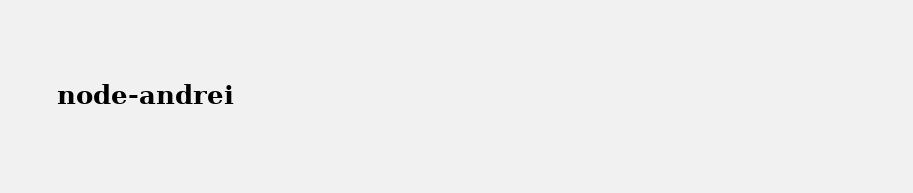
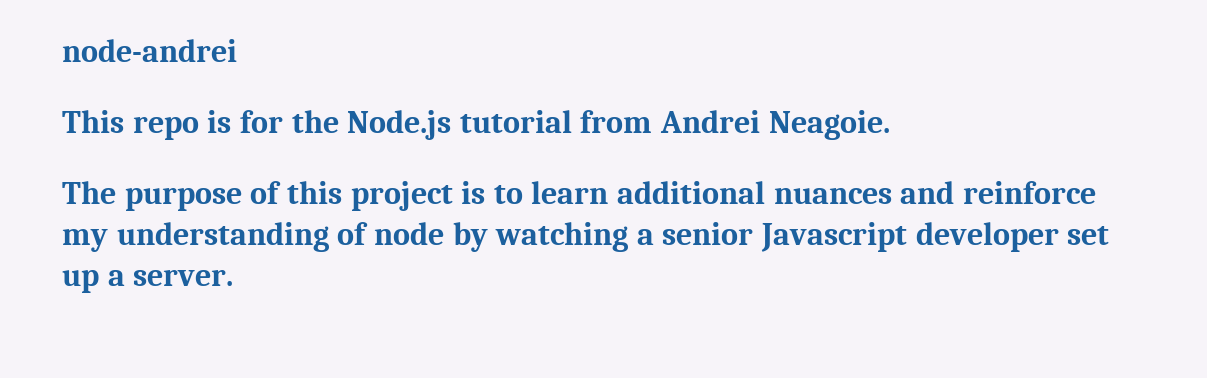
(234, 94) none -> [62,110,890,140] [62,181,1097,211] [62,222,1110,252] [62,269,234,293] // This repo is for the Node.js tutorial from Andrei Neagoie. // The purpose of this project is to learn additional nuances and reinforce my understanding of node by watching a senior Javascript developer set up a server.

